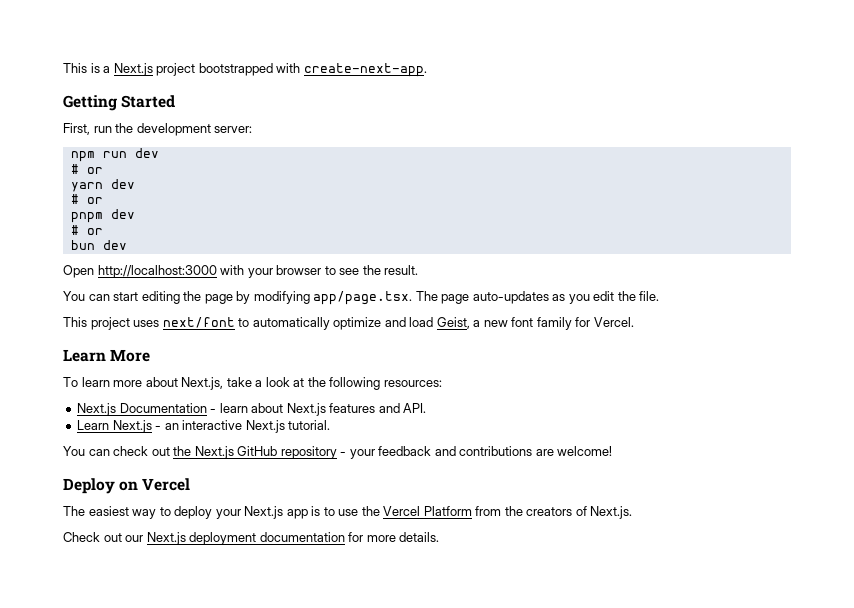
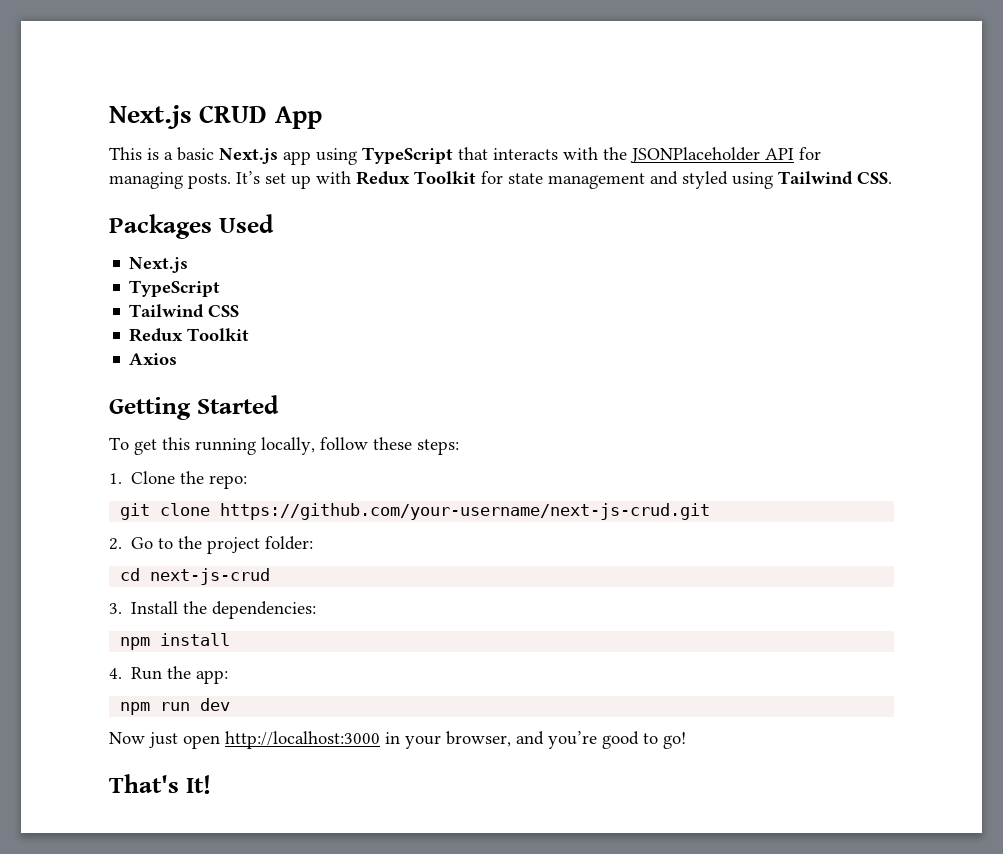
[63,63,427,77] [63,95,176,111] [63,123,253,136] [70,148,159,162] [70,164,103,174] [70,179,135,192] [70,194,103,204] [70,209,135,223] [70,225,103,235] [70,240,127,250] [63,265,419,278] [63,291,660,305] [63,317,634,330] [63,349,151,362] [63,377,442,390] [77,403,427,416] [77,420,331,433] [63,446,613,459] [63,478,191,494] [63,506,633,519] [63,532,440,545] This is a Next.js project bootstrapped with create-next-app. // Getting Started // First, run the development server: // npm run dev // # or // yarn dev // # or // pnpm dev // # or // bun dev // Open http://localhost:3000 with your browser to see the result. // You can start editing the page by modifying app/page.tsx. The page auto-updates as you edit the file. // This project uses next/font to automatically optimize and load Geist, a new font family for Vercel. // Learn More // To learn more about Next.js, take a look at the following resources: // Next.js Documentation - learn about Next.js features and API. // Learn Next.js - an interactive Next.js tutorial. // You can check out the Next.js GitHub repository - your feedback and contributions are welcome! // Deploy on Vercel // The easiest way to deploy your Next.js app is to use the Vercel Platform from the creators of Next.js. // Check out our Next.js deployment documentation for more details. -> [109,105,322,129] [109,147,821,165] [109,171,892,189] [109,214,274,239] [129,257,189,273] [129,280,221,297] [129,304,240,318] [129,328,250,342] [129,353,178,365] [109,395,279,420] [109,437,459,455] [109,471,248,489] [120,503,711,520] [109,536,314,554] [120,568,271,585] [109,601,317,619] [120,633,231,650] [109,666,229,684] [120,698,231,715] [109,731,686,749] [109,774,211,794] Next.js CRUD App // This is a basic Next.js app using TypeScript that interacts with the JSONPlaceholder API for managing posts. It’s set up with Redux Toolkit for state management and styled using Tailwind CSS. // Packages Used // Next.js // TypeScript // Tailwind CSS // Redux Toolkit // Axios // Getting Started // To get this running locally, follow these steps: // 1. Clone the repo: // git clone https://github.com/your-username/next-js-crud.git // 2. Go to the project folder: // cd next-js-crud // 3. Install the dependencies: // npm install // 4. Run the app: // npm run dev // Now just open http://localhost:3000 in your browser, and you’re good to go! // That's It!

